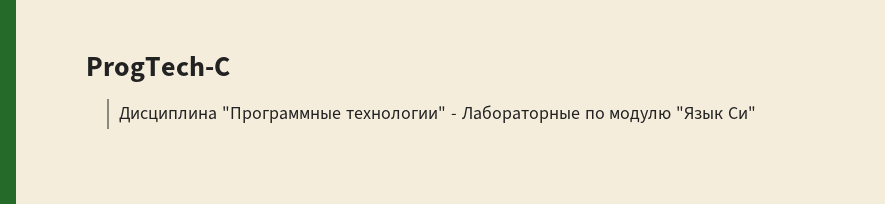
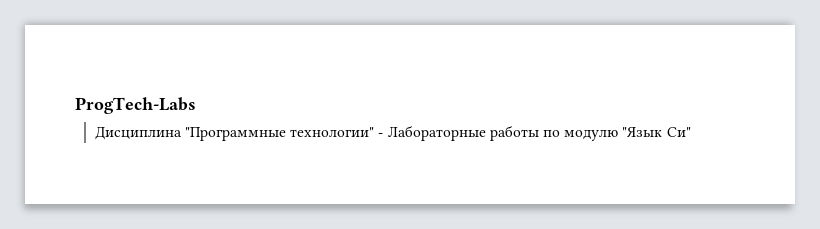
[86,56,230,82] ProgTech-C -> [75,97,196,114] ProgTech-Labs
(580, 114) none -> [489,125,539,141] работы

